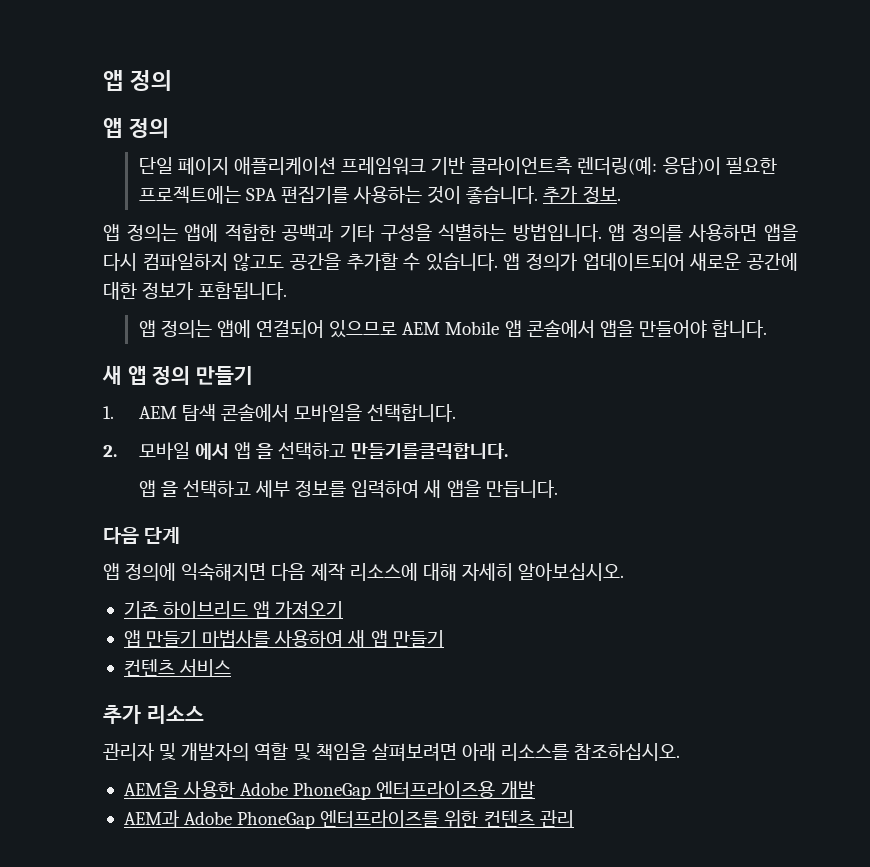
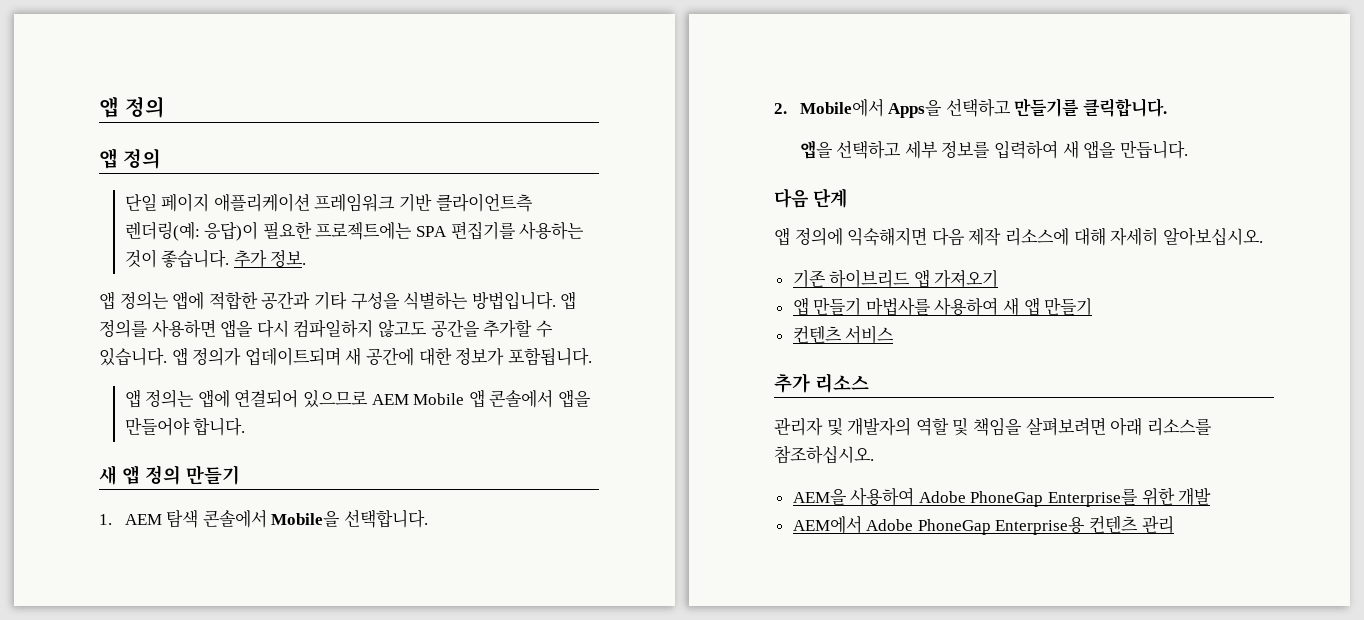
[282,224,334,242] 공백과 -> [261,291,311,310] 공간과
[582,253,742,271] 업데이트되어 새로운 -> [244,347,362,366] 업데이트되며 새
[294,404,363,422] 모바일을 -> [271,511,341,527] Mobile을
[138,442,509,460] [138,480,178,497] 모바일 에서 앱 을 선택하고 만들기를클릭합니다. // 앱 을 -> [799,98,1167,118] [799,140,833,159] Mobile에서 Apps을 선택하고 만들기를 클릭합니다. // 앱을
[183,781,496,800] 사용한 Adobe PhoneGap 엔터프라이즈용 -> [850,487,1175,507] 사용하여 Adobe PhoneGap Enterprise를 위한
[123,810,479,829] AEM과 Adobe PhoneGap 엔터프라이즈를 위한 -> [792,515,1086,535] AEM에서 Adobe PhoneGap Enterprise용

